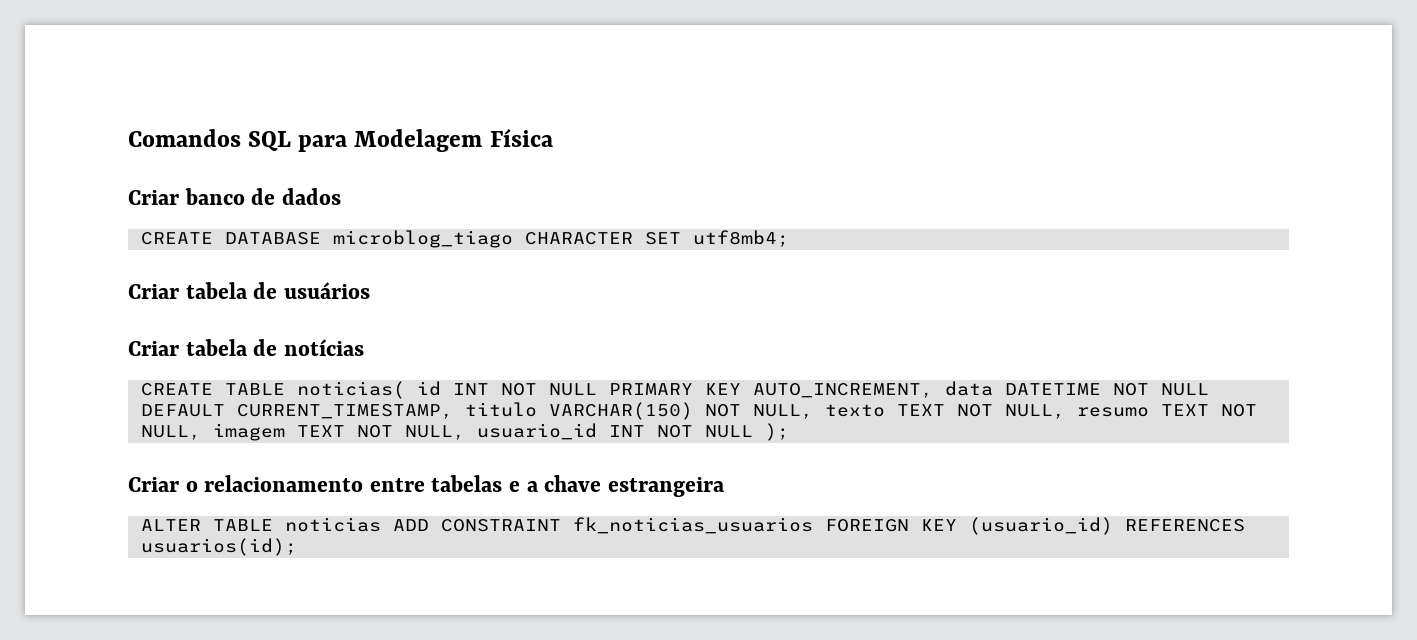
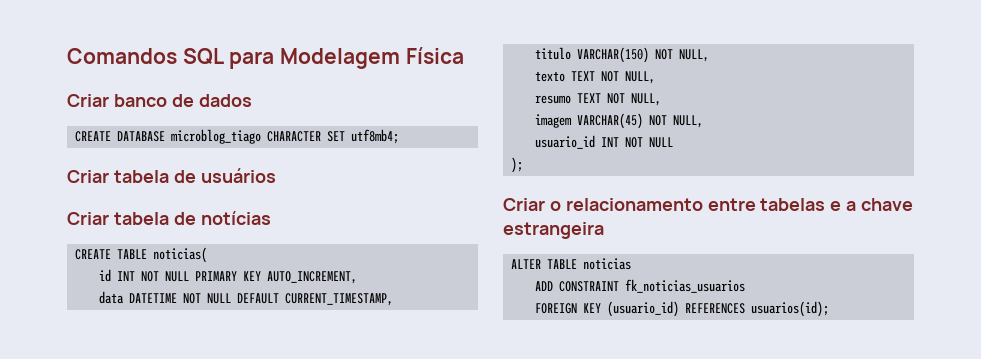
(405, 390) none -> (208, 255) //
(933, 390) none -> (358, 277) //
(453, 411) none -> (394, 299) //
(813, 411) none -> (710, 55) //
(1065, 411) none -> (656, 77) //
[212,423,465,441] imagem TEXT NOT NULL, -> [535,113,704,129] // imagem VARCHAR(45) NOT NULL, //
(753, 431) none -> (674, 142) //
(381, 524) none -> (632, 264) //
(813, 525) none -> (746, 286) //

